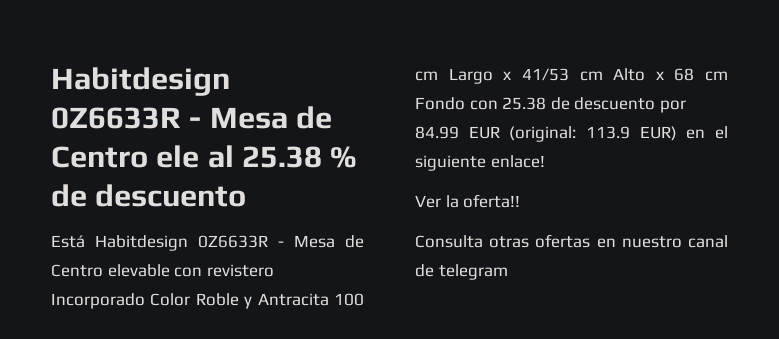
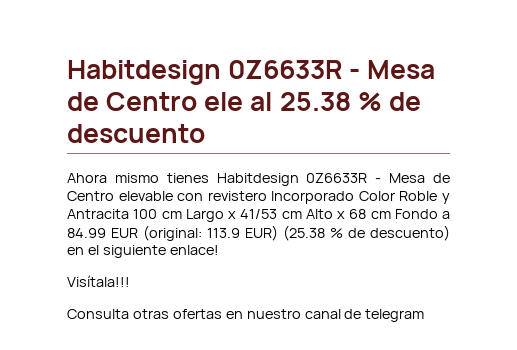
[51,235,85,248] Está -> [67,173,209,183] Ahora mismo tienes
[469,97,686,113] con 25.38 de descuento por -> [442,211,450,219] a
(677, 133) none -> [283,225,450,241] (25.38 % de descuento)
[415,194,521,208] Ver la oferta!! -> [67,275,130,287] Visítala!!!

